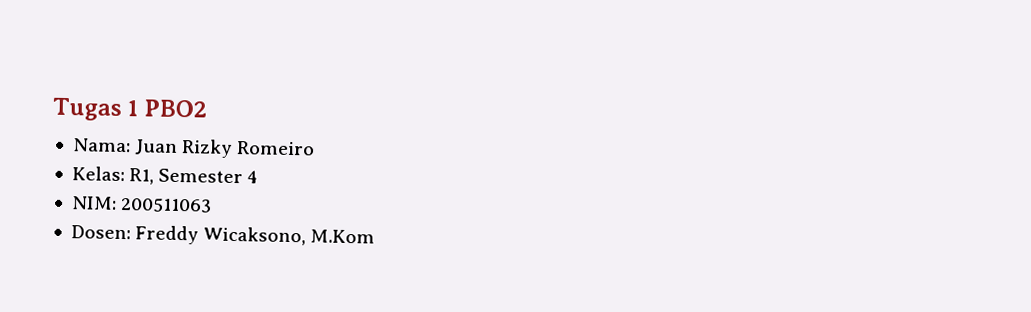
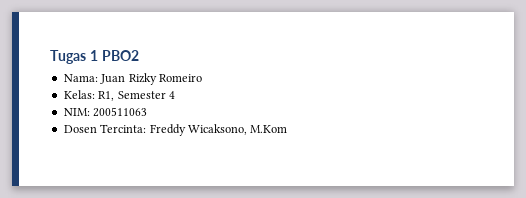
[70,225,131,240] Dosen: -> [63,124,147,133] Dosen Tercinta:

